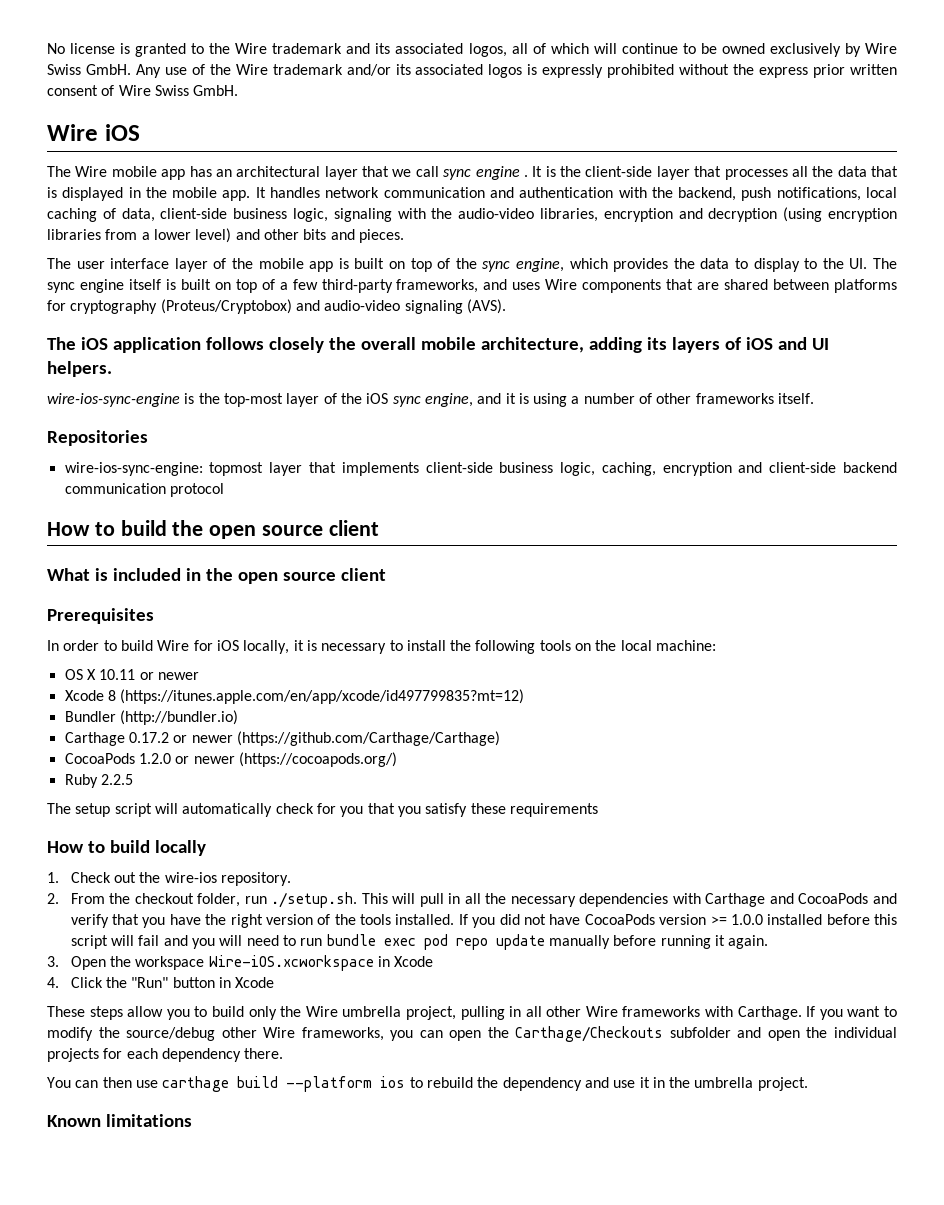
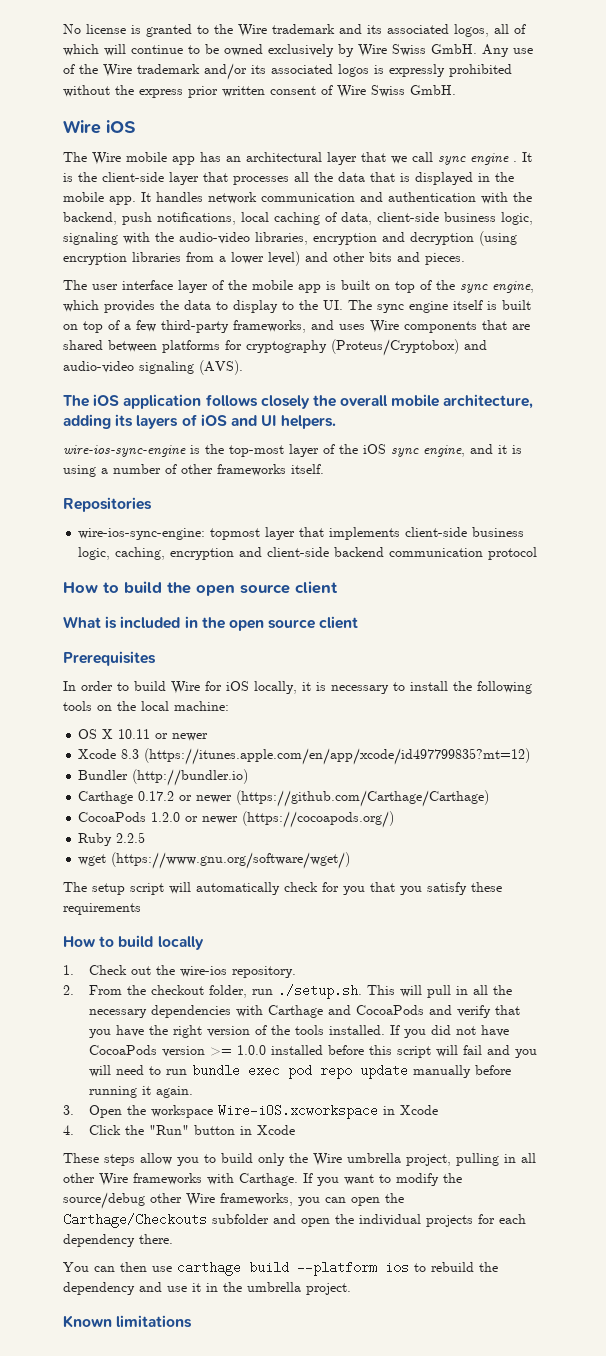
[107,690,116,701] 8 -> [121,749,140,759] 8.3
(133, 779) none -> [78,852,351,869] // wget (https://www.gnu.org/software/wget/)

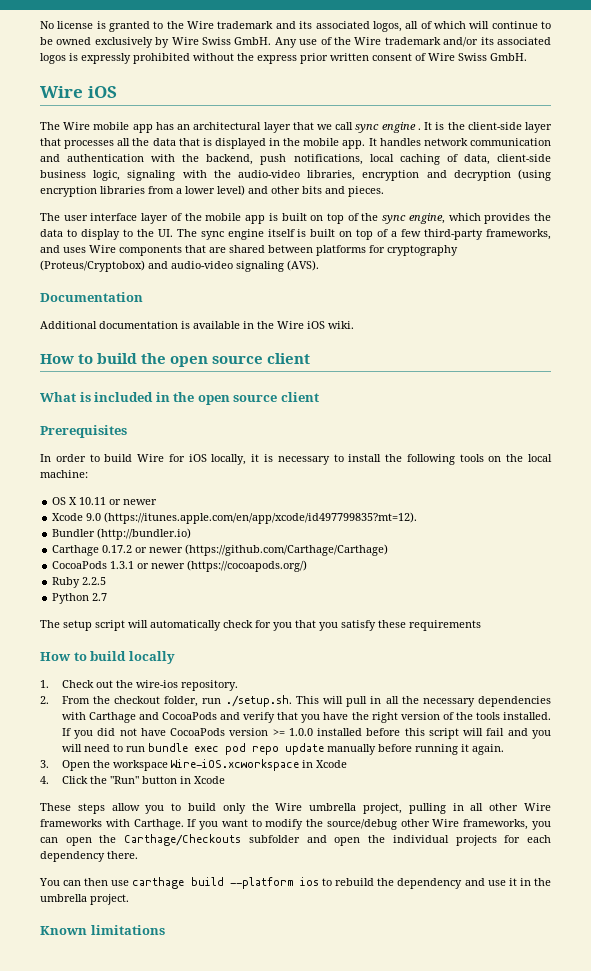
[63,394,534,409] [63,414,337,429] [63,444,522,457] [63,464,324,477] [63,497,152,512] [78,527,525,540] [78,547,538,560] The iOS application follows closely the overall mobile architecture, adding its layers of iOS and UI helpers. // wire-ios-sync-engine is the top-most layer of the iOS sync engine, and it is using a number of other frameworks itself. // Repositories // wire-ios-sync-engine: topmost layer that implements client-side business logic, caching, encryption and client-side backend communication protocol -> [40,292,143,302] [40,321,354,329] Documentation // Additional documentation is available in the Wire iOS wiki.
[121,748,531,765] 8.3 (https://itunes.apple.com/en/app/xcode/id497799835?mt=12) -> [86,512,418,524] 9.0 (https://itunes.apple.com/en/app/xcode/id497799835?mt=12).
[151,812,181,822] 1.2.0 -> [110,561,135,569] 1.3.1
[78,852,351,869] wget (https://www.gnu.org/software/wget/) -> [52,593,108,604] Python 2.7

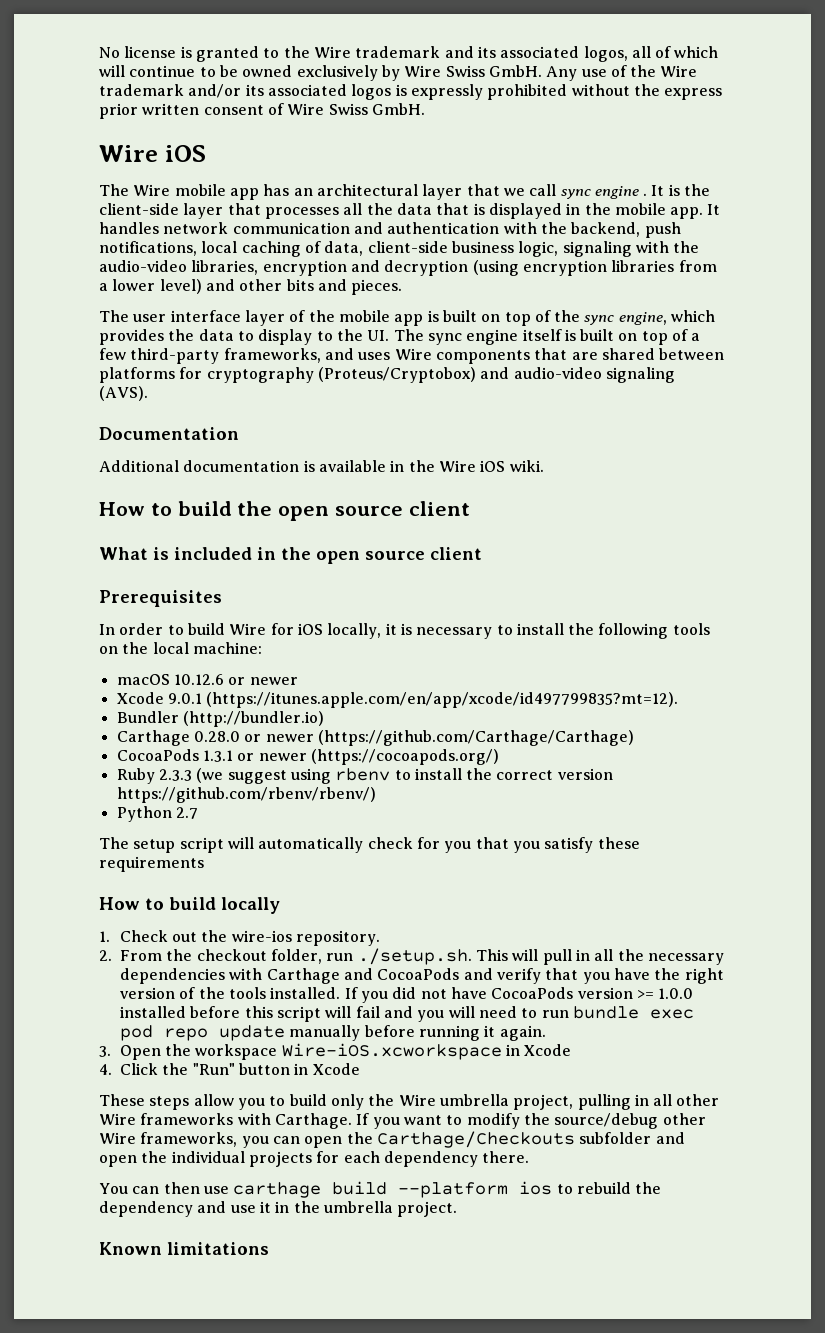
[52,497,107,505] OS X 10.11 -> [116,674,224,685] macOS 10.12.6
[86,513,102,521] 9.0 -> [167,693,202,704] 9.0.1
[102,545,133,553] 0.17.2 -> [193,731,240,742] 0.28.0
[82,577,107,585] 2.2.5 -> [158,768,613,784] [116,787,376,803] 2.3.3 (we suggest using rbenv to install the correct version https://github.com/rbenv/rbenv/)

